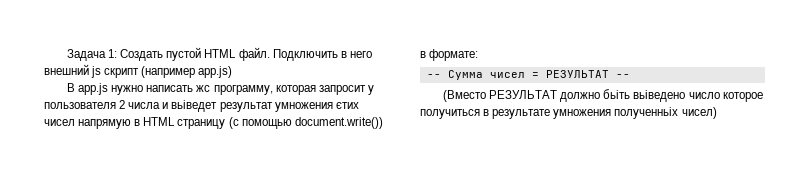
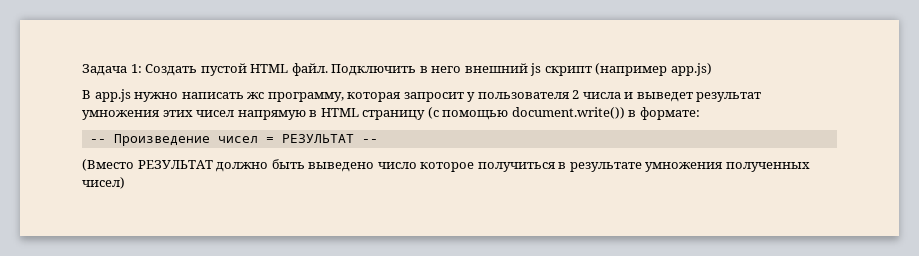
[171,100,218,112] вьіведет -> [636,92,693,102] выведет
[335,102,359,109] єтих -> [162,110,193,117] этих
[447,70,483,80] Сумма -> [113,134,210,146] Произведение
[603,89,686,102] бьіть вьіведено -> [271,159,375,172] быть выведено
[614,107,679,119] полученньіх -> [725,162,810,172] полученных

